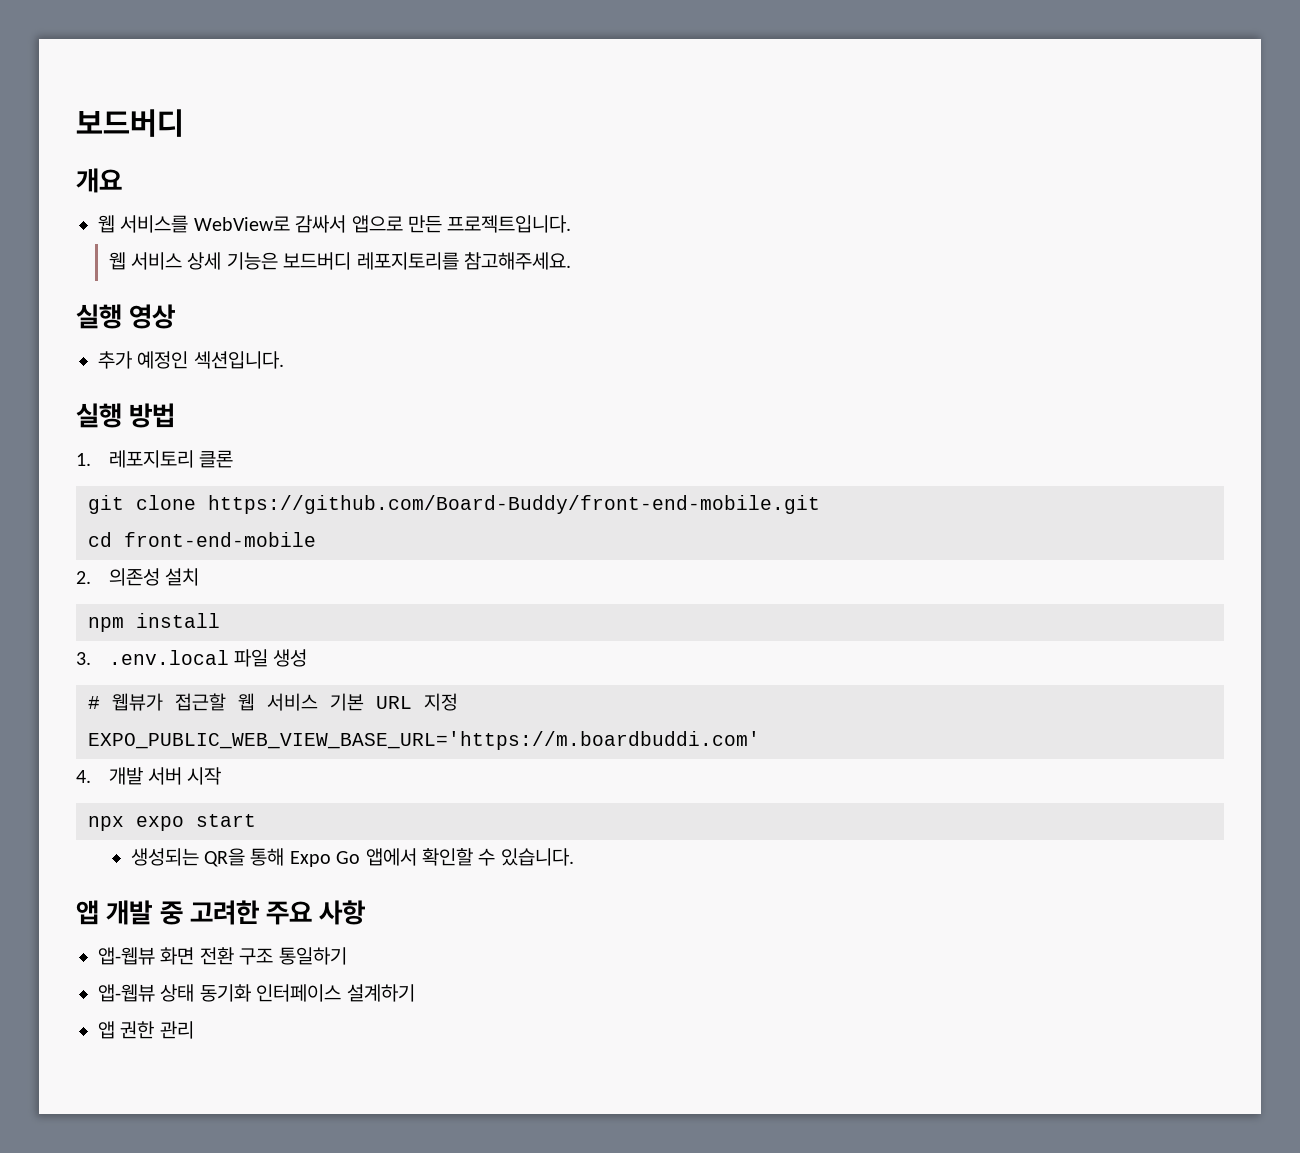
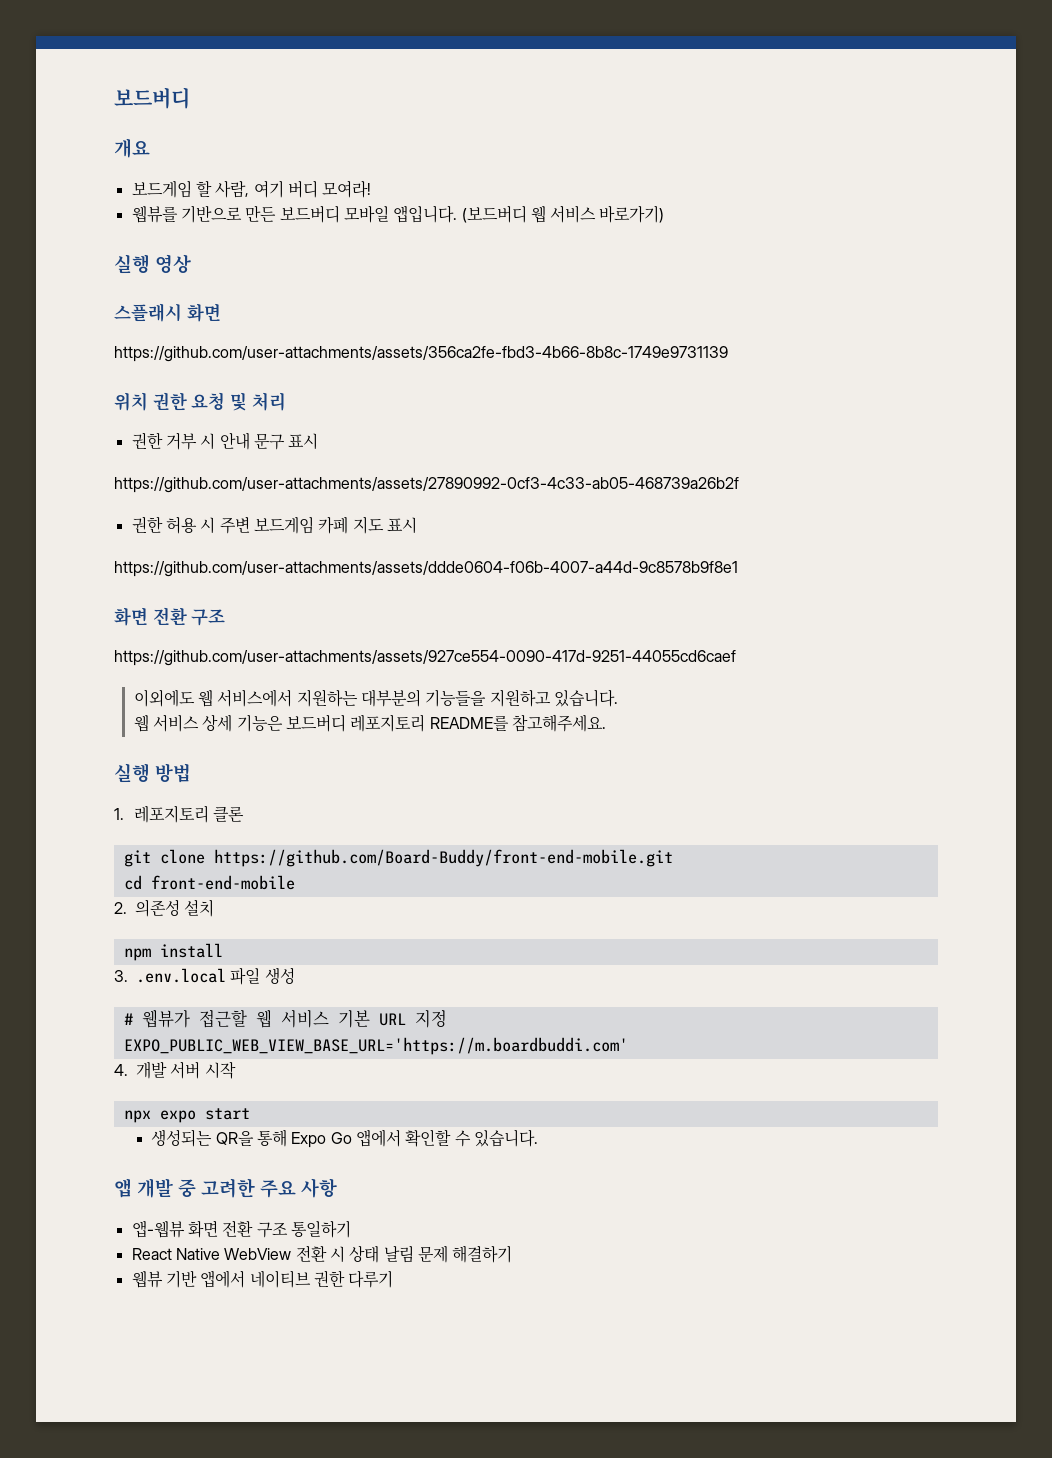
[98,215,572,233] 웹 서비스를 WebView로 감싸서 앱으로 만든 프로젝트입니다. -> [131,180,372,198] [131,205,665,223] [114,254,191,274] [114,303,221,322] [114,346,728,362] [114,392,286,411] [131,432,319,450] [114,477,739,493] [131,516,417,534] [114,561,738,577] [114,607,226,626] [114,650,736,666] [133,689,618,707] 보드게임 할 사람, 여기 버디 모여라! // 웹뷰를 기반으로 만든 보드버디 모바일 앱입니다. (보드버디 웹 서비스 바로가기) // 실행 영상 // 스플래시 화면 // https://github.com/user-attachments/assets/356ca2fe-fbd3-4b66-8b8c-1749e9731139 // 위치 권한 요청 및 처리 // 권한 거부 시 안내 문구 표시 // https://github.com/user-attachments/assets/27890992-0cf3-4c33-ab05-468739a26b2f // 권한 허용 시 주변 보드게임 카페 지도 표시 // https://github.com/user-attachments/assets/ddde0604-f06b-4007-a44d-9c8578b9f8e1 // 화면 전환 구조 // https://github.com/user-attachments/assets/927ce554-0090-417d-9251-44055cd6caef // 이외에도 웹 서비스에서 지원하는 대부분의 기능들을 지원하고 있습니다.
[356,252,459,270] 레포지토리를 -> [350,714,509,732] 레포지토리 README를
[76,304,176,329] [98,351,284,369] // 실행 영상 // 추가 예정인 섹션입니다. -> (606, 723) none
[98,984,415,1002] [98,1021,194,1039] 앱-웹뷰 상태 동기화 인터페이스 설계하기 // 앱 권한 관리 -> [131,1245,513,1263] [131,1270,394,1288] React Native WebView 전환 시 상태 날림 문제 해결하기 // 웹뷰 기반 앱에서 네이티브 권한 다루기

